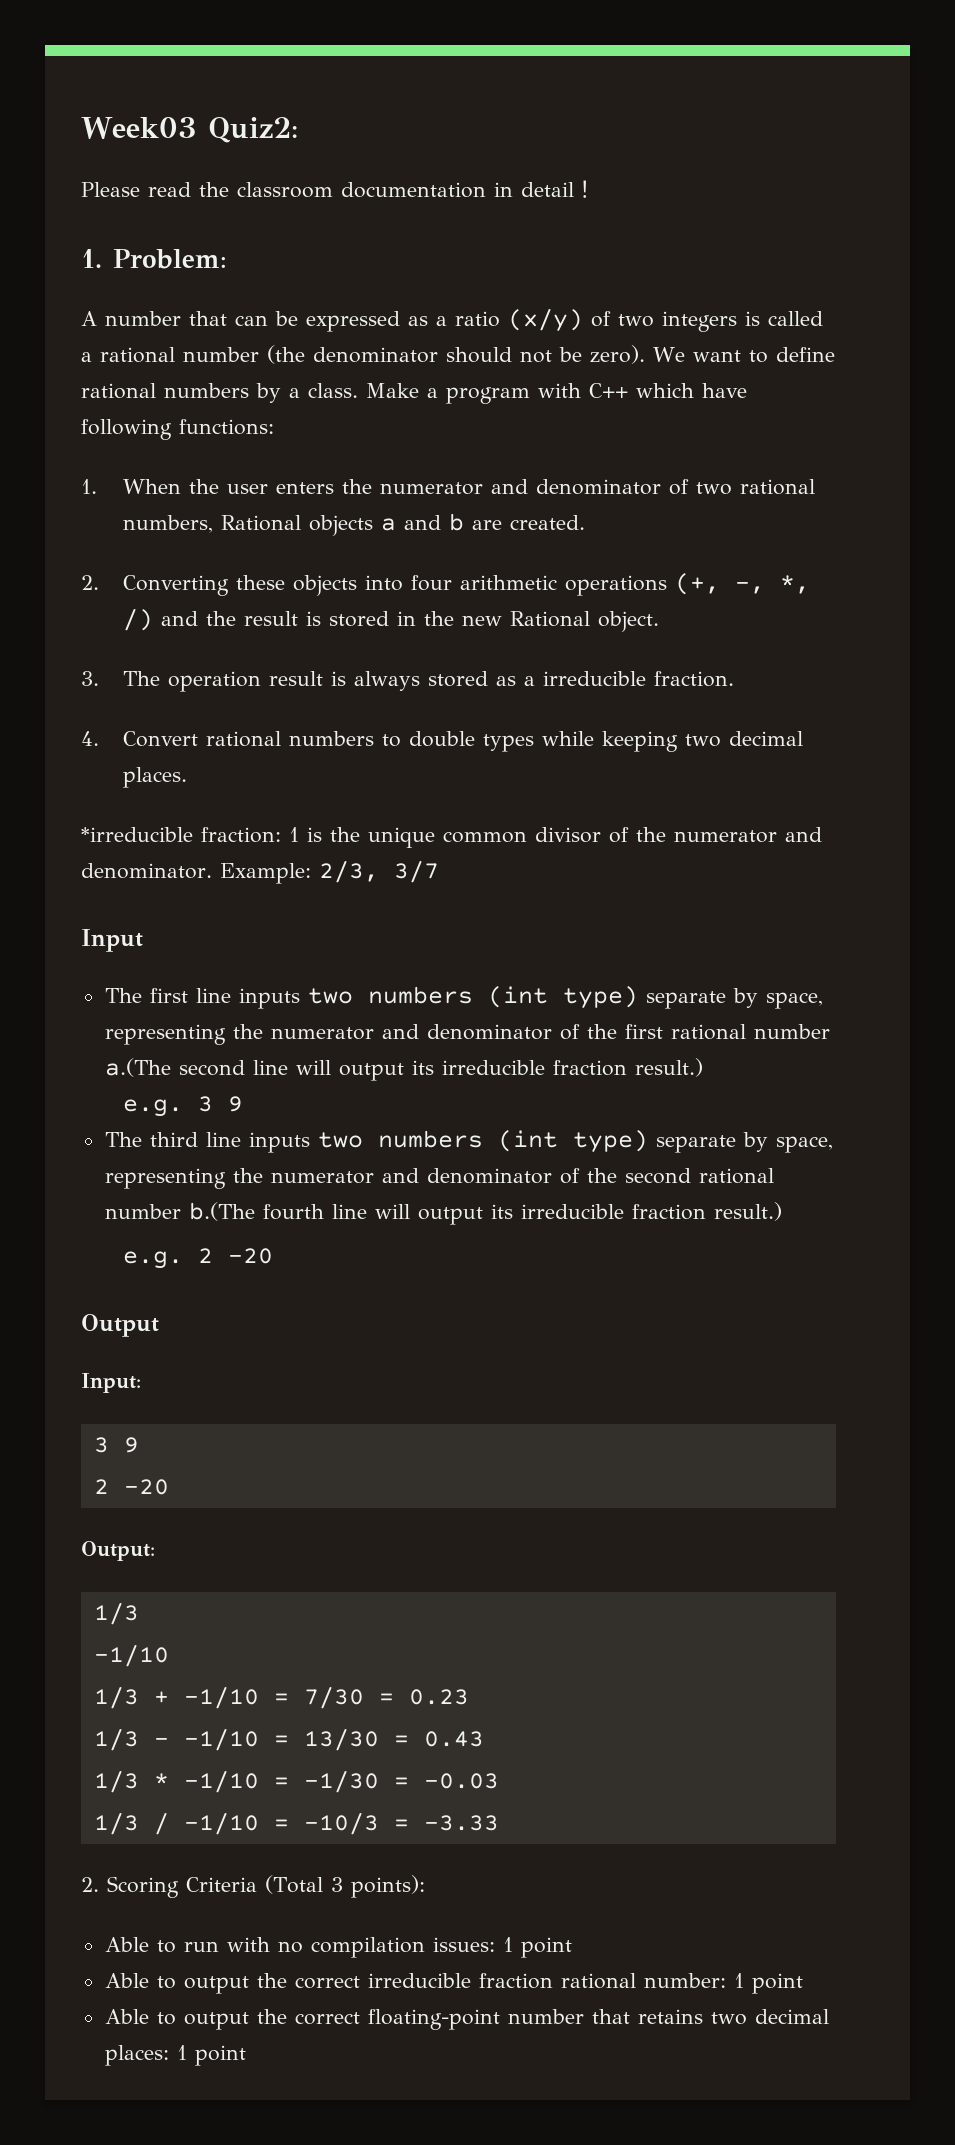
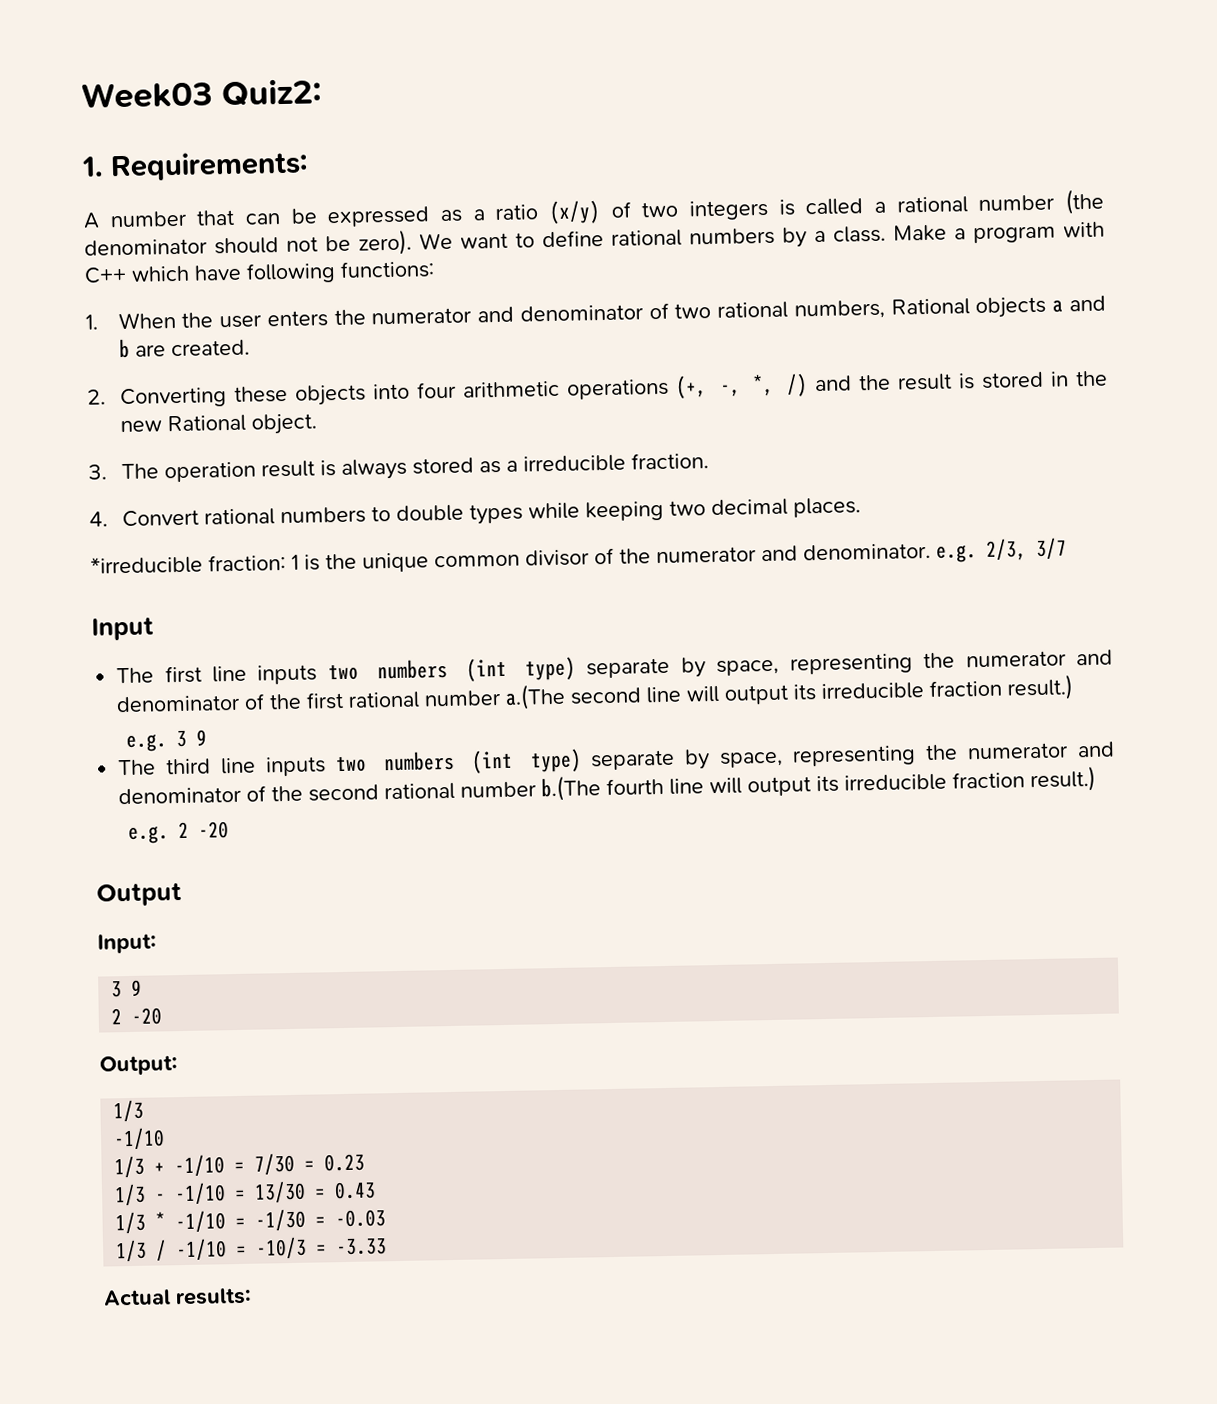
[81,180,596,198] [81,249,227,269] // Please read the classroom documentation in detail！ // 1. Problem: -> [81,150,309,182] // 1. Requirements:
[219,863,311,884] Example: -> [936,544,977,563] e.g.
[81,1875,425,1898] [104,1937,572,1958] [104,1973,803,1994] [104,2009,829,2030] [104,2045,246,2066] 2. Scoring Criteria (Total 3 points): // Able to run with no compilation issues: 1 point // Able to output the correct irreducible fraction rational number: 1 point // Able to output the correct floating-point number that retains two decimal places: 1 point -> [103,1287,252,1306] Actual results:

